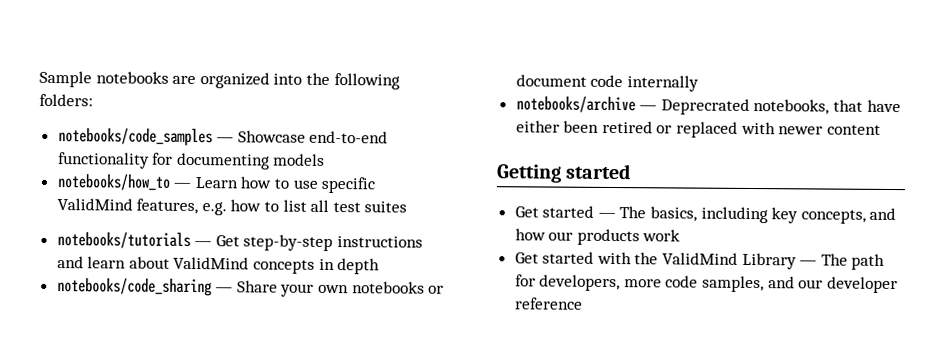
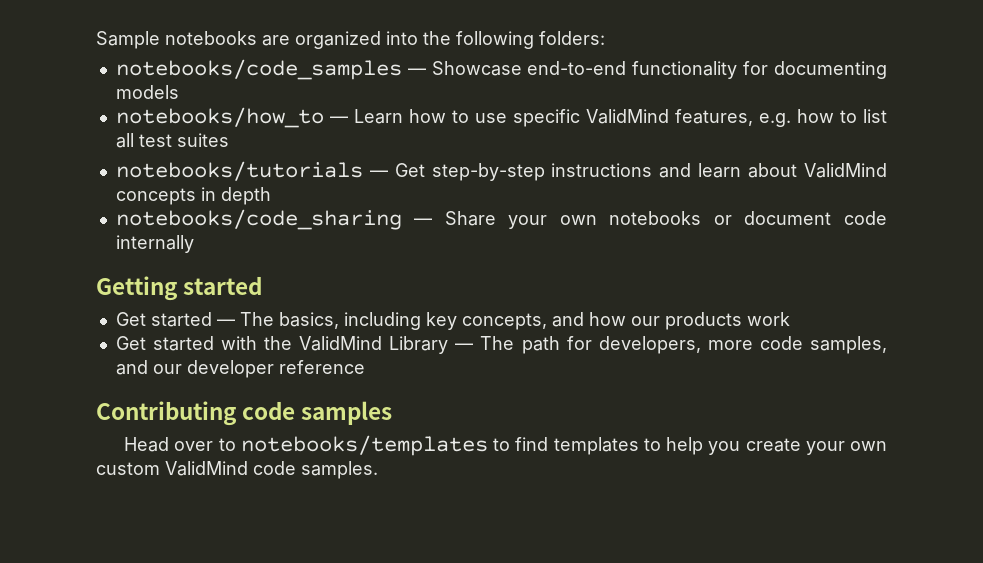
[515,95,901,115] [515,120,881,138] // notebooks/archive — Deprecrated notebooks, that have either been retired or replaced with newer content -> (194, 244) none
(583, 303) none -> [96,401,393,426] [124,435,887,456] [96,461,378,479] // Contributing code samples // Head over to notebooks/templates to find templates to help you create your own custom ValidMind code samples.

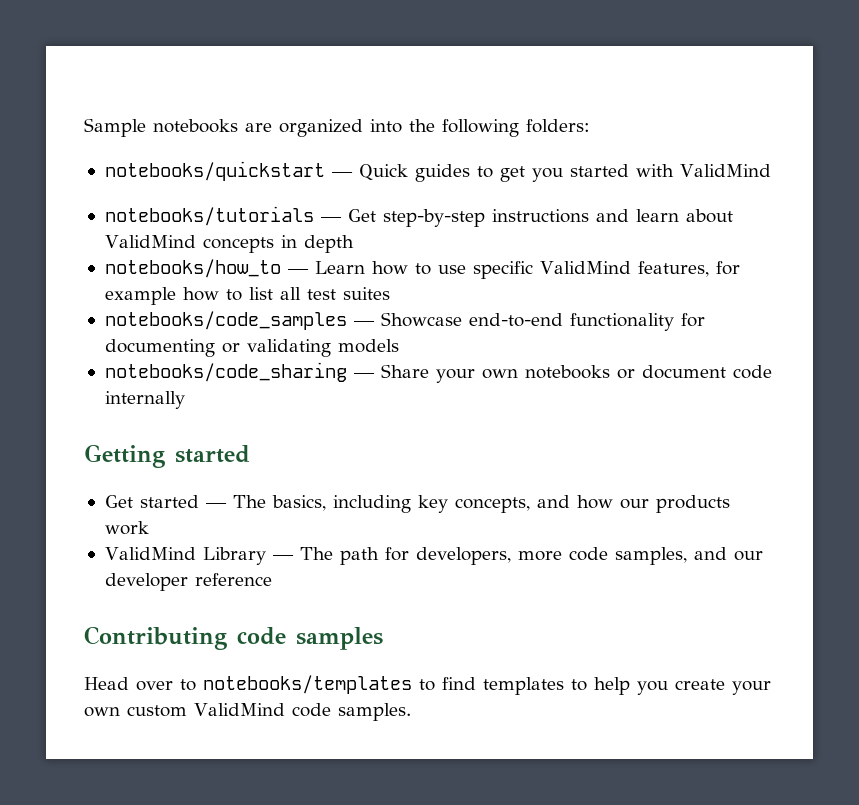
[115,59,888,80] [115,85,179,99] [115,107,887,128] [115,133,229,148] notebooks/code_samples — Showcase end-to-end functionality for documenting models // notebooks/how_to — Learn how to use specific ValidMind features, e.g. how to list all test suites -> [104,161,771,182] notebooks/quickstart — Quick guides to get you started with ValidMind
(271, 196) none -> [104,259,740,279] [104,287,390,305] [104,311,705,331] [104,339,399,357] // notebooks/how_to — Learn how to use specific ValidMind features, for example how to list all test suites // notebooks/code_samples — Showcase end-to-end functionality for documenting or validating models
[115,336,293,351] Get started with the -> (149, 528) none

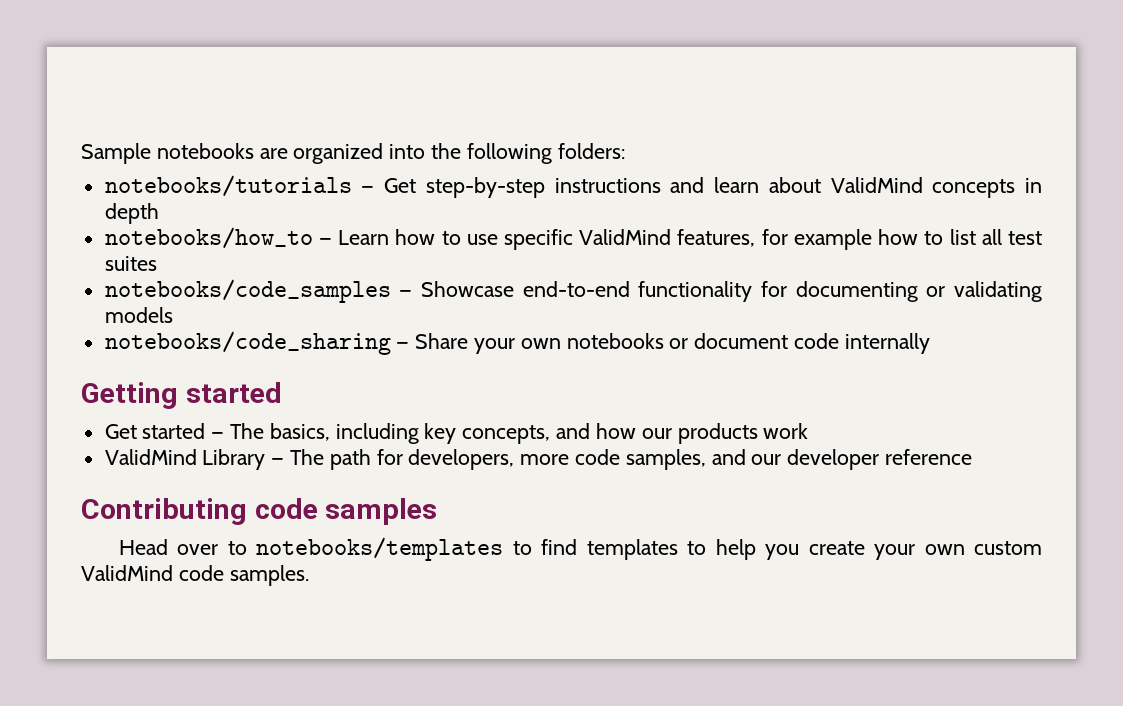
[104,161,771,182] // notebooks/quickstart — Quick guides to get you started with ValidMind -> (625, 151) none

